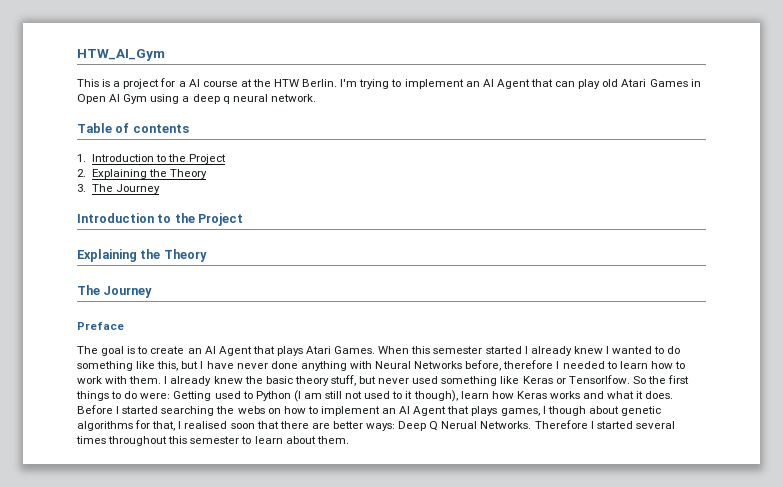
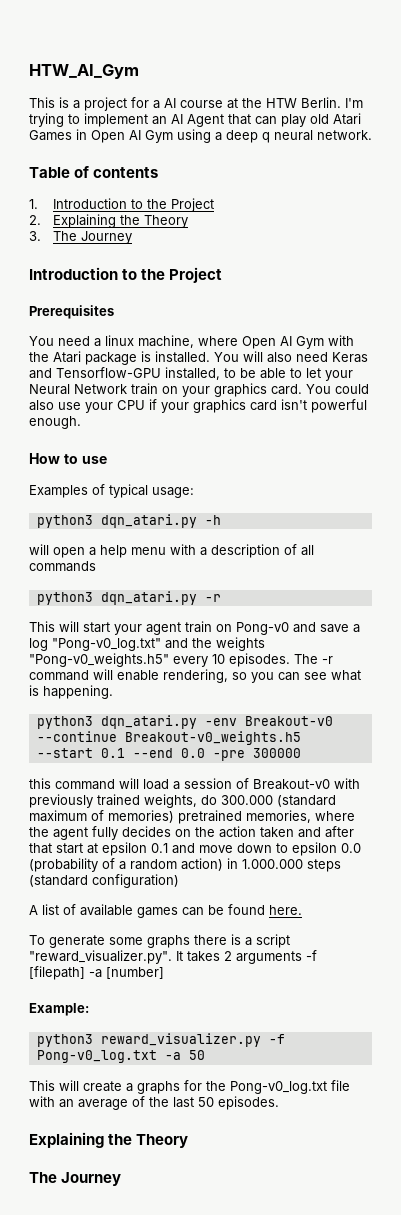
(244, 219) none -> [29,305,114,319] [29,335,354,349] [29,351,368,365] [29,367,353,381] [29,383,369,397] [29,399,367,413] [29,416,81,429] [29,453,107,464] [29,484,194,498] [36,514,221,528] [29,544,314,558] [29,561,96,572] [36,591,221,605] [29,621,360,635] [29,637,265,651] [29,653,333,667] [29,669,361,683] [29,685,113,699] [36,715,333,729] [36,731,301,745] [36,748,301,761] [29,778,360,790] [29,794,336,808] [29,810,355,824] [29,826,354,840] [29,842,361,856] [29,858,341,872] [29,874,179,888] [29,904,302,918] [29,934,290,948] [29,950,317,964] [29,966,164,980] [29,1003,89,1016] [36,1033,285,1047] [36,1050,205,1063] [29,1080,350,1094] [29,1096,279,1110] // Prerequisites // You need a linux machine, where Open AI Gym with the Atari package is installed. You will also need Keras and Tensorflow-GPU installed, to be able to let your Neural Network train on your graphics card. You could also use your CPU if your graphics card isn't powerful enough. // How to use // Examples of typical usage: // python3 dqn_atari.py -h // will open a help menu with a description of all commands // python3 dqn_atari.py -r // This will start your agent train on Pong-v0 and save a log "Pong-v0_log.txt" and the weights "Pong-v0_weights.h5" every 10 episodes. The -r command will enable rendering, so you can see what is happening. // python3 dqn_atari.py -env Breakout-v0 --continue Breakout-v0_weights.h5 --start 0.1 --end 0.0 -pre 300000 // this command will load a session of Breakout-v0 with previously trained weights, do 300.000 (standard maximum of memories) pretrained memories, where the agent fully decides on the action taken and after that start at epsilon 0.1 and move down to epsilon 0.0 (probability of a random action) in 1.000.000 steps (standard configuration) // A list of available games can be found here. // To generate some graphs there is a script "reward_visualizer.py". It takes 2 arguments -f [filepath] -a [number] // Example: // python3 reward_visualizer.py -f Pong-v0_log.txt -a 50 // This will create a graphs for the Pong-v0_log.txt file with an average of the last 50 episodes.
[77,322,124,330] [77,346,681,356] [77,360,685,371] [77,375,690,386] [76,390,674,402] [77,405,661,416] [77,420,675,431] [76,436,349,446] // Preface // The goal is to create an AI Agent that plays Atari Games. When this semester started I already knew I wanted to do something like this, but I have never done anything with Neural Networks before, therefore I needed to learn how to work with them. I already knew the basic theory stuff, but never used something like Keras or Tensorlfow. So the first things to do were: Getting used to Python (I am still not used to it though), learn how Keras works and what it does. Before I started searching the webs on how to implement an AI Agent that plays games, I though about genetic algorithms for that, I realised soon that there are better ways: Deep Q Nerual Networks. Therefore I started several times throughout this semester to learn about them. -> (122, 1179) none

